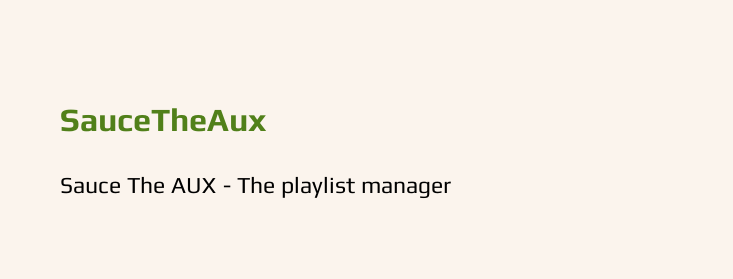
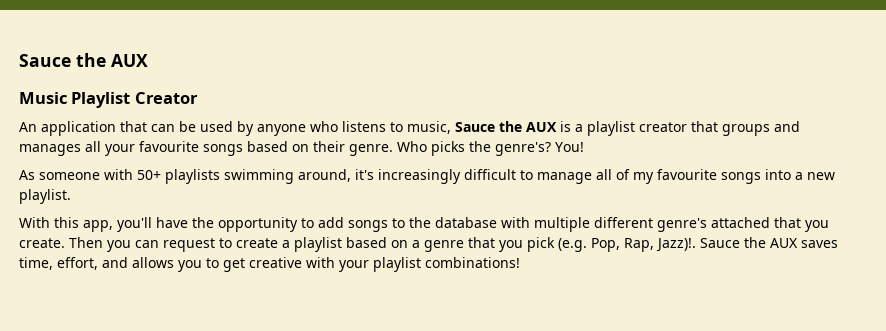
[60,108,267,132] [60,176,452,199] SauceTheAux // Sauce The AUX - The playlist manager -> [19,53,148,67] [19,92,198,108] [19,121,800,136] [19,141,584,156] [19,169,835,184] [19,189,71,204] [19,217,829,232] [19,237,838,252] [19,257,520,272] Sauce the AUX // Music Playlist Creator // An application that can be used by anyone who listens to music, Sauce the AUX is a playlist creator that groups and manages all your favourite songs based on their genre. Who picks the genre's? You! // As someone with 50+ playlists swimming around, it's increasingly difficult to manage all of my favourite songs into a new playlist. // With this app, you'll have the opportunity to add songs to the database with multiple different genre's attached that you create. Then you can request to create a playlist based on a genre that you pick (e.g. Pop, Rap, Jazz)!. Sauce the AUX saves time, effort, and allows you to get creative with your playlist combinations!

